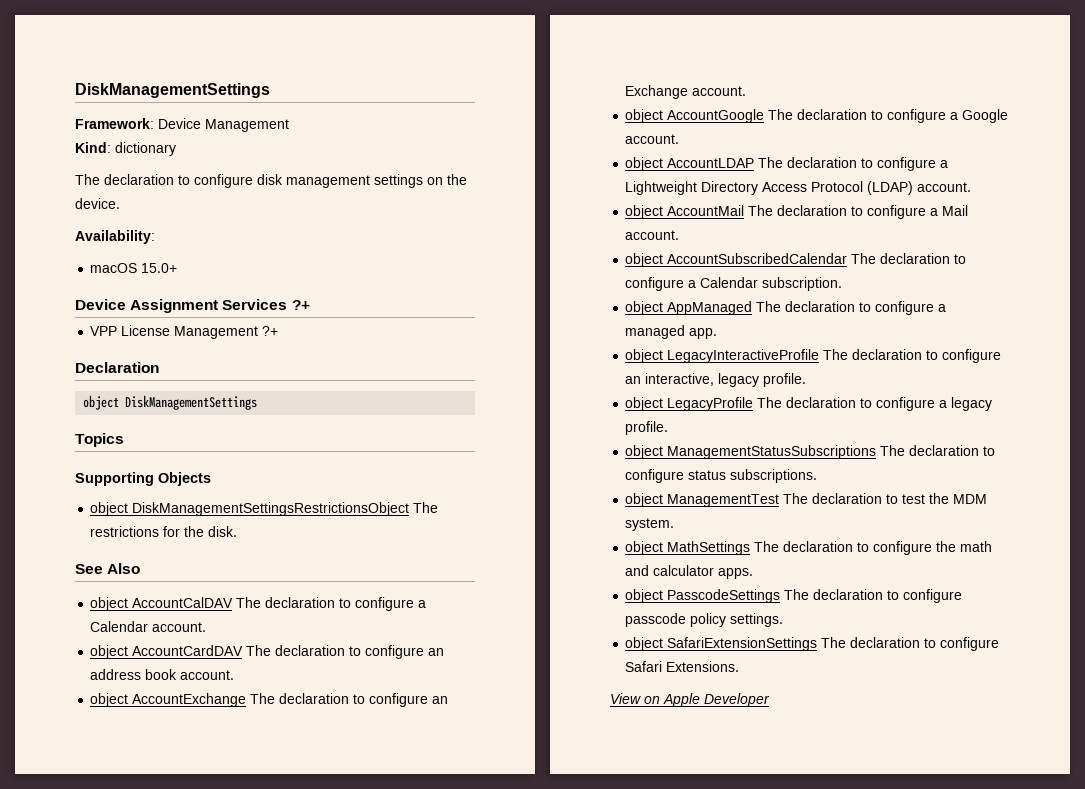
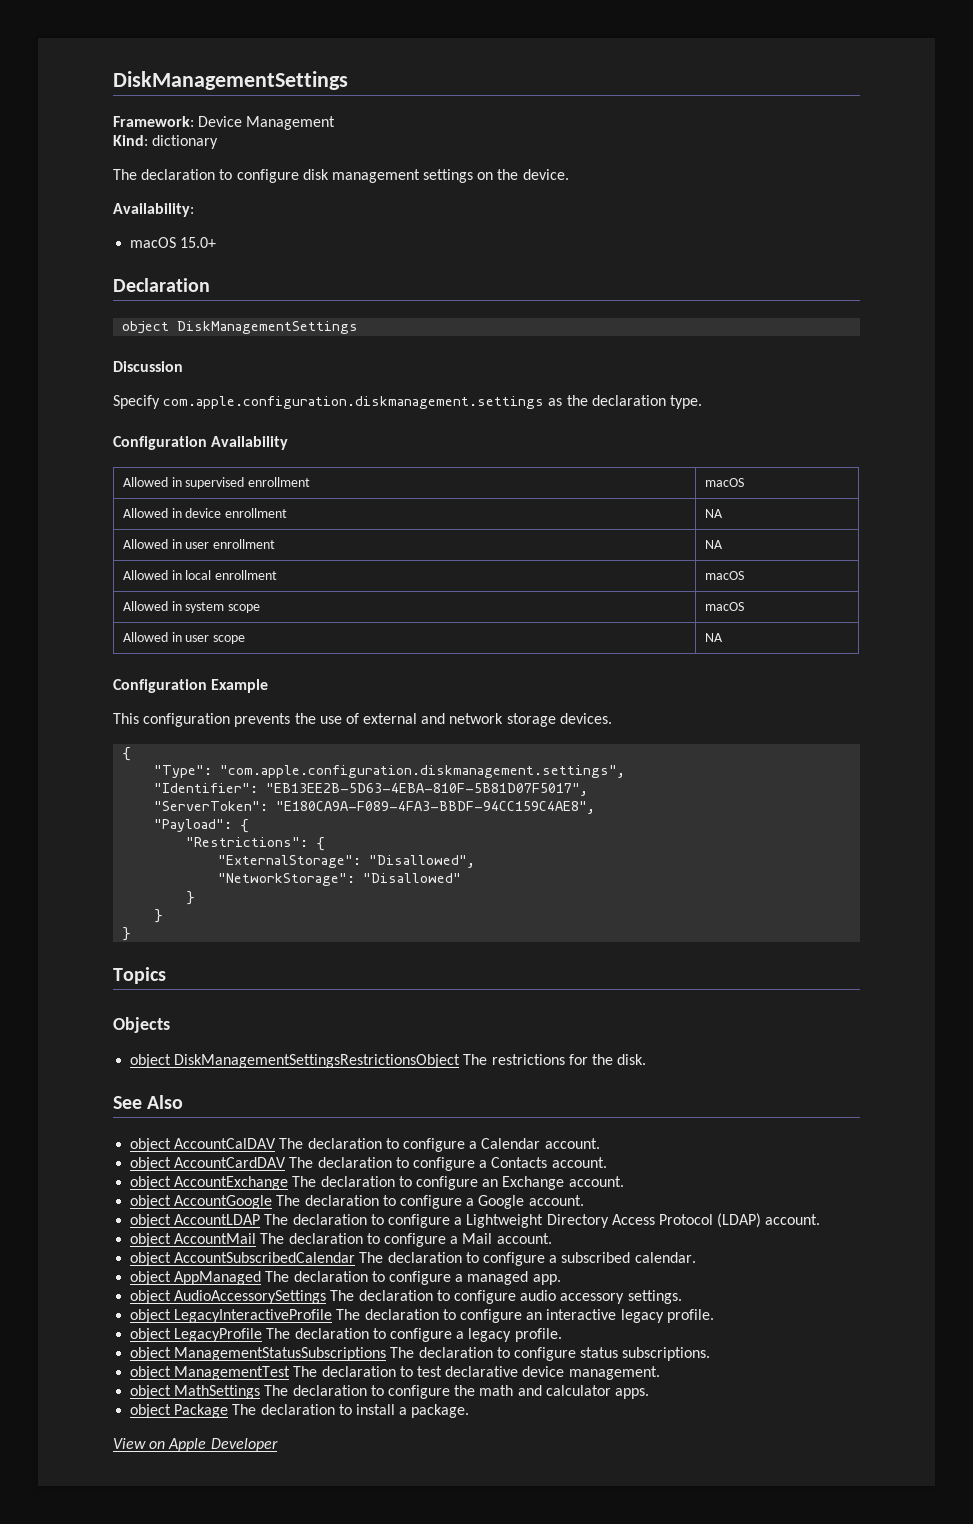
[75,299,310,313] [90,325,279,339] [75,362,159,373] [83,395,258,410] Device Assignment Services ?+ // VPP License Management ?+ // Declaration // object DiskManagementSettings -> [113,278,210,292] [122,321,359,334] [113,361,183,372] [113,395,702,409] [113,436,289,450] [122,477,311,489] [704,478,744,487] [122,508,288,518] [704,509,723,518] [122,539,276,549] [704,540,723,549] [122,570,278,580] [704,571,744,580] [122,601,261,613] [704,602,744,611] [122,632,246,644] [704,633,723,642] [113,679,269,693] [113,713,612,727] [122,747,132,761] [154,765,626,778] [154,783,589,796] [154,801,596,814] [154,819,250,833] [186,837,326,851] [218,855,476,868] [218,873,462,886] [186,891,196,905] [154,909,164,923] [122,927,132,941] Declaration // object DiskManagementSettings // Discussion // Specify com.apple.configuration.diskmanagement.settings as the declaration type. // Configuration Availability // Allowed in supervised enrollment | macOS // Allowed in device enrollment | NA // Allowed in user enrollment | NA // Allowed in local enrollment | macOS // Allowed in system scope | macOS // Allowed in user scope | NA // Configuration Example // This configuration prevents the use of external and network storage devices. // { // "Type": "com.apple.configuration.diskmanagement.settings", // "Identifier": "EB13EE2B-5D63-4EBA-810F-5B81D07F5017", // "ServerToken": "E180CA9A-F089-4FA3-BBDF-94CC159C4AE8", // "Payload": { // "Restrictions": { // "ExternalStorage": "Disallowed", // "NetworkStorage": "Disallowed" // } // } // }
[75,472,154,486] Supporting -> (166, 975) none
[428,648,445,656] [90,669,178,680] an address book -> [479,1157,548,1168] a Contacts
[700,277,843,291] Calendar subscription. -> [561,1252,696,1263] subscribed calendar.
(718, 333) none -> [130,1290,682,1304] // object AudioAccessorySettings The declaration to configure audio accessory settings.
[645,373,715,386] interactive, -> [546,1309,617,1320] interactive
[929,493,988,504] [625,518,675,531] the MDM system. -> [445,1366,660,1380] declarative device management.
[667,589,963,603] [625,613,784,627] [625,637,1000,651] [625,661,740,672] PasscodeSettings The declaration to configure passcode policy settings. // object SafariExtensionSettings The declaration to configure Safari Extensions. -> [174,1404,470,1418] Package The declaration to install a package.

